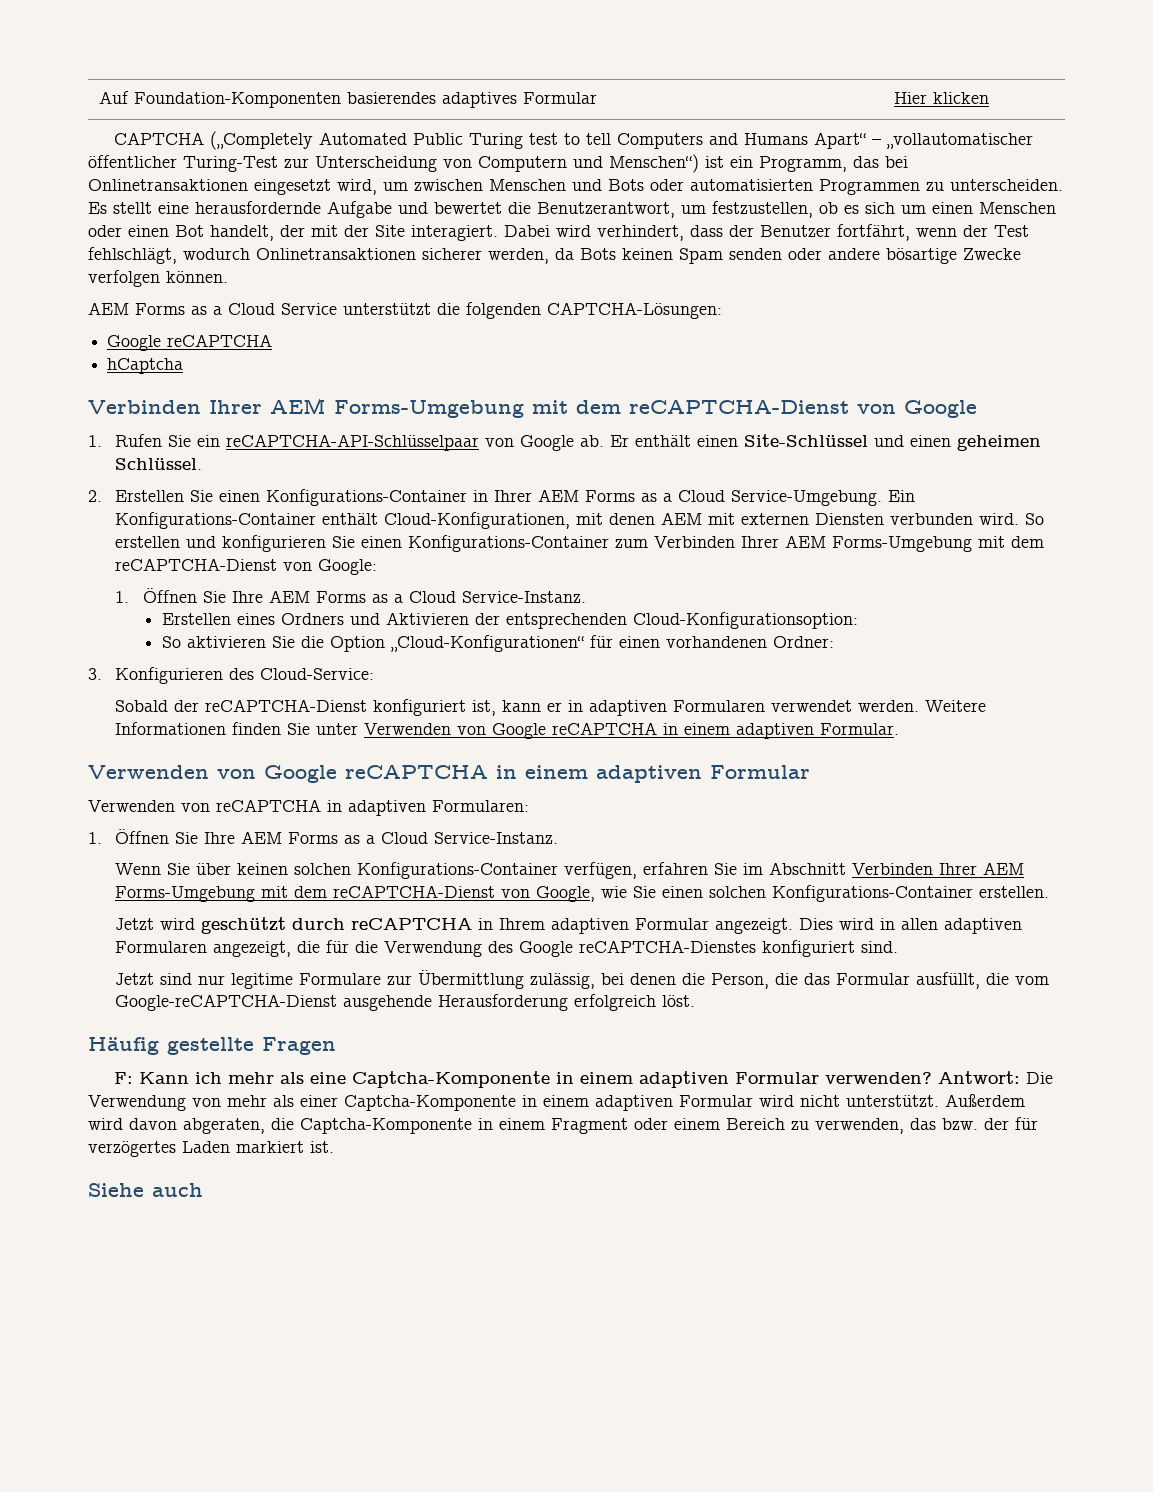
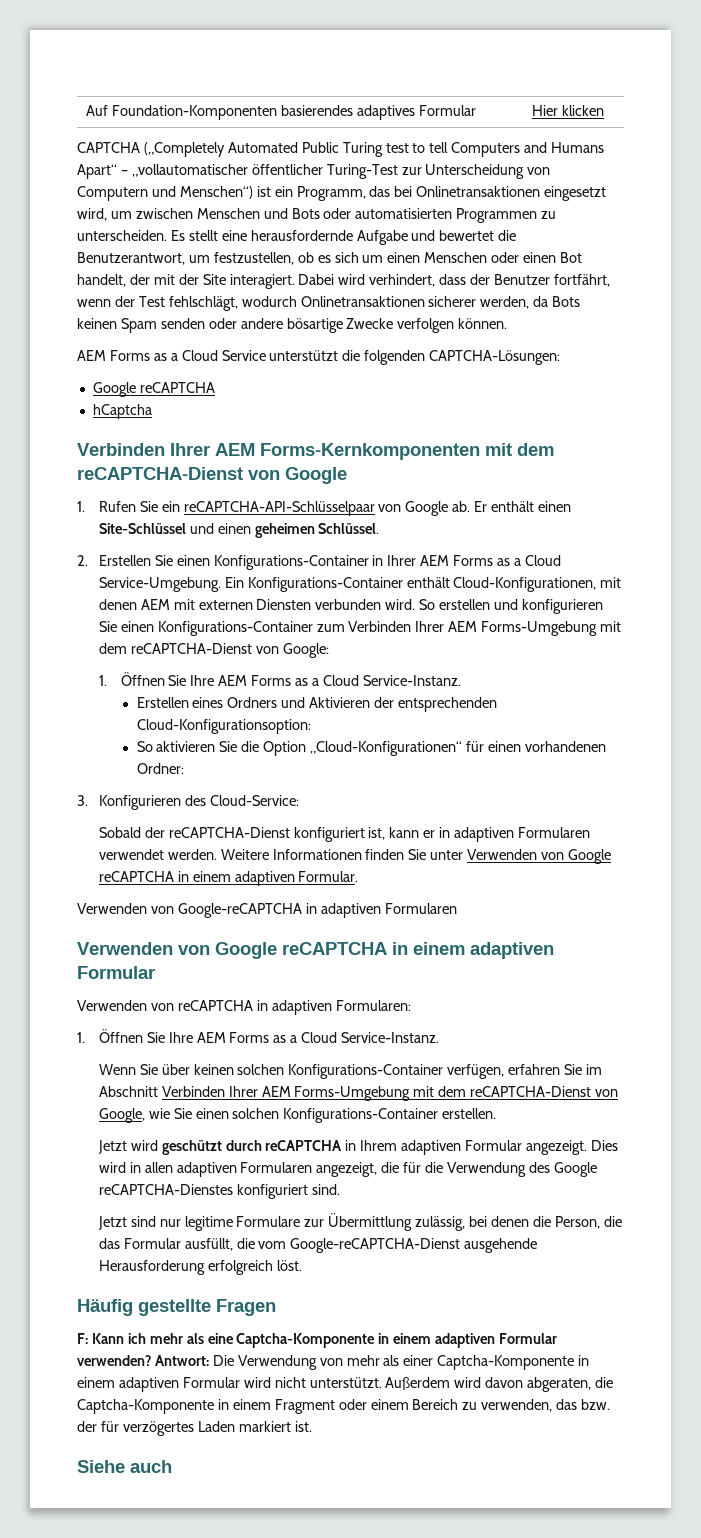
[334,400,524,418] Forms-Umgebung -> [260,443,480,460] Forms-Kernkomponenten
(900, 729) none -> [77,903,457,918] // Verwenden von Google-reCAPTCHA in adaptiven Formularen

